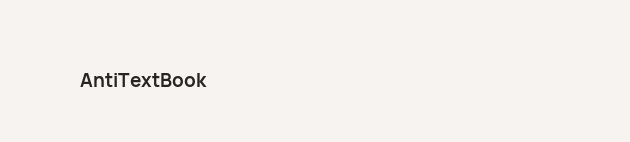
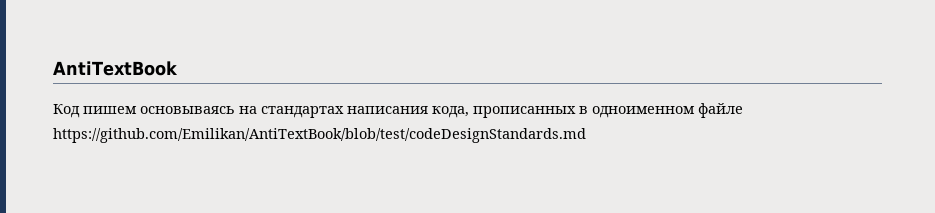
(207, 80) none -> [53,103,743,118] [53,128,586,143] // Код пишем основываясь на стандартах написания кода, прописанных в одноименном файле https://github.com/Emilikan/AntiTextBook/blob/test/codeDesignStandards.md

